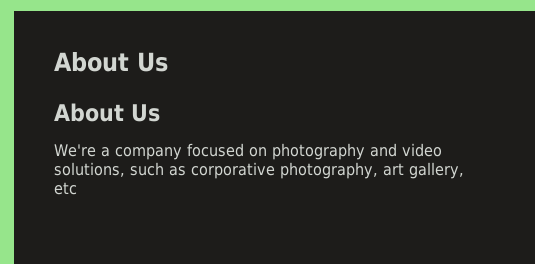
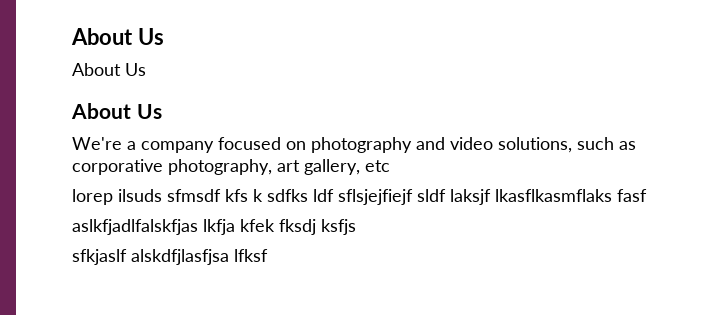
[54,52,168,72] [54,103,160,122] About Us // About Us -> [71,28,164,45] [72,63,146,76] [71,103,162,119] About Us // About Us // About Us
(77, 188) none -> [72,189,647,205] [72,219,356,235] [72,249,268,265] // lorep ilsuds sfmsdf kfs k sdfks ldf sflsjejfiejf sldf laksjf lkasflkasmflaks fasf // aslkfjadlfalskfjas lkfja kfek fksdj ksfjs // sfkjaslf alskdfjlasfjsa lfksf

